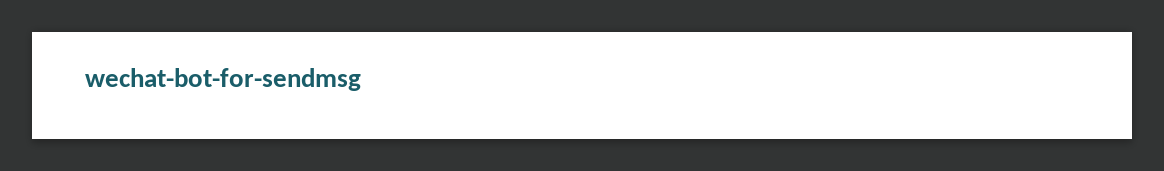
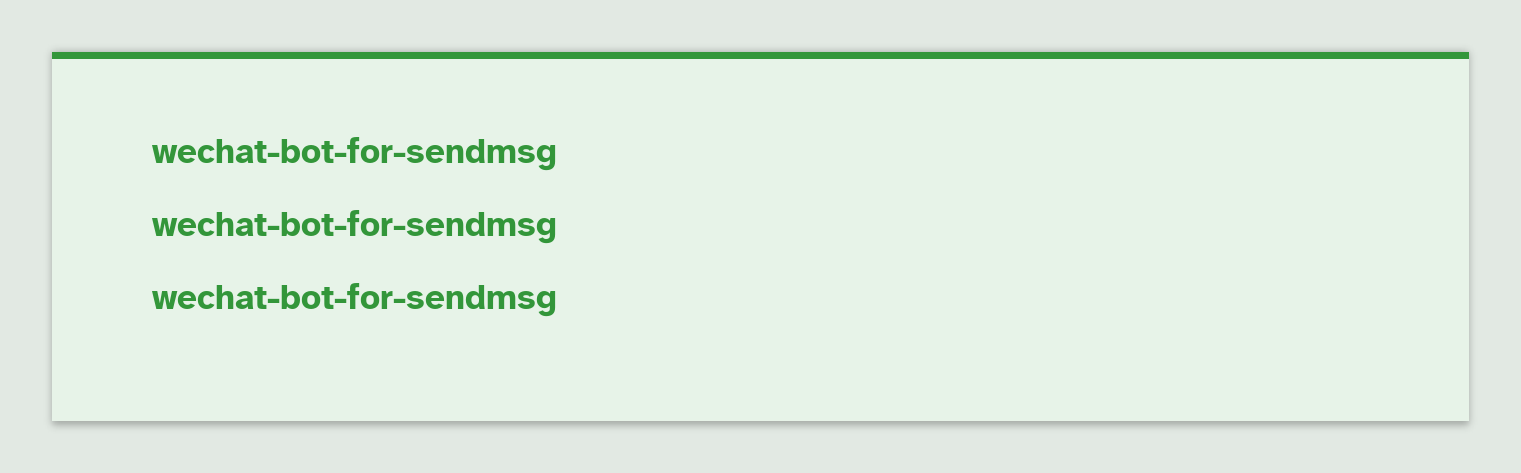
[85,68,361,91] wechat-bot-for-sendmsg -> [152,137,557,171] [152,210,557,244] [152,283,557,317] wechat-bot-for-sendmsg // wechat-bot-for-sendmsg // wechat-bot-for-sendmsg

